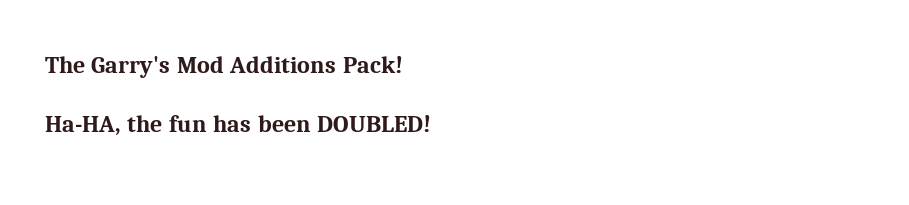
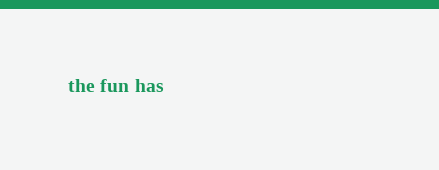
[45,56,403,78] [45,116,121,136] The Garry's Mod Additions Pack! // Ha-HA, -> (68, 85) none
[257,115,432,132] been DOUBLED! -> (164, 85) none

